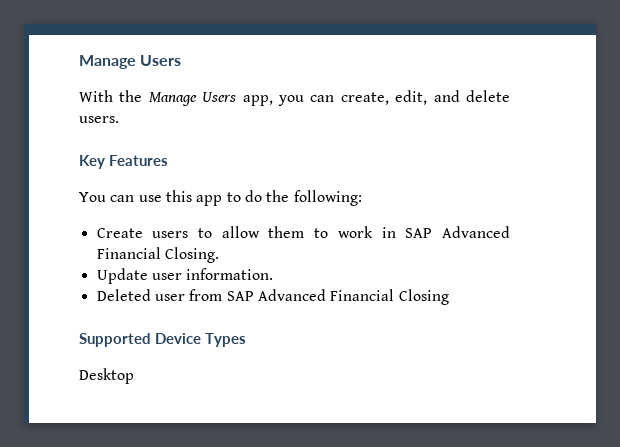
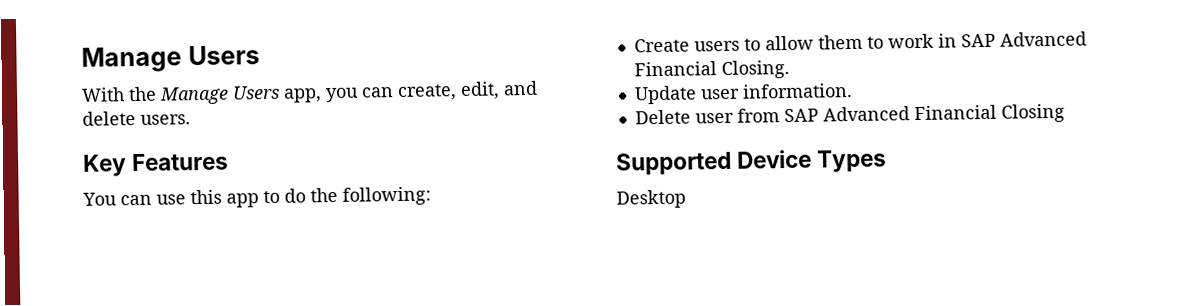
[96,289,151,301] Deleted -> [634,109,691,125] Delete

